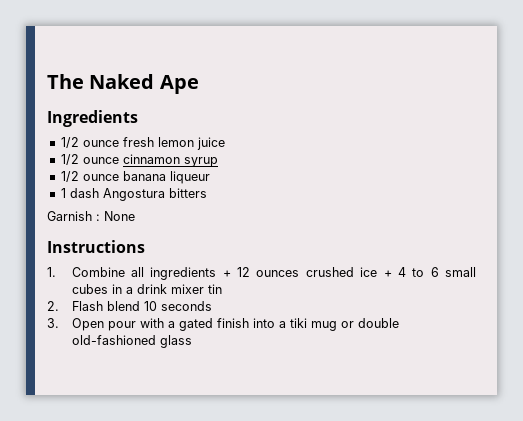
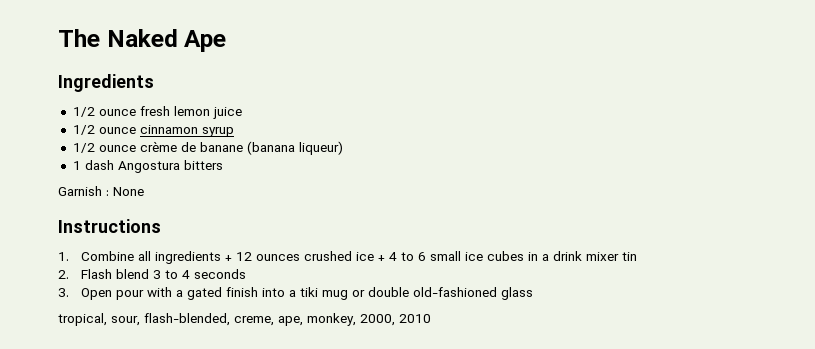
[122,171,210,184] banana liqueur -> [139,141,343,155] crème de banane (banana liqueur)
(476, 272) none -> [465,252,484,261] ice
[143,301,157,311] 10 -> [153,270,191,279] 3 to 4
(192, 341) none -> [58,313,431,326] // tropical, sour, flash-blended, creme, ape, monkey, 2000, 2010

